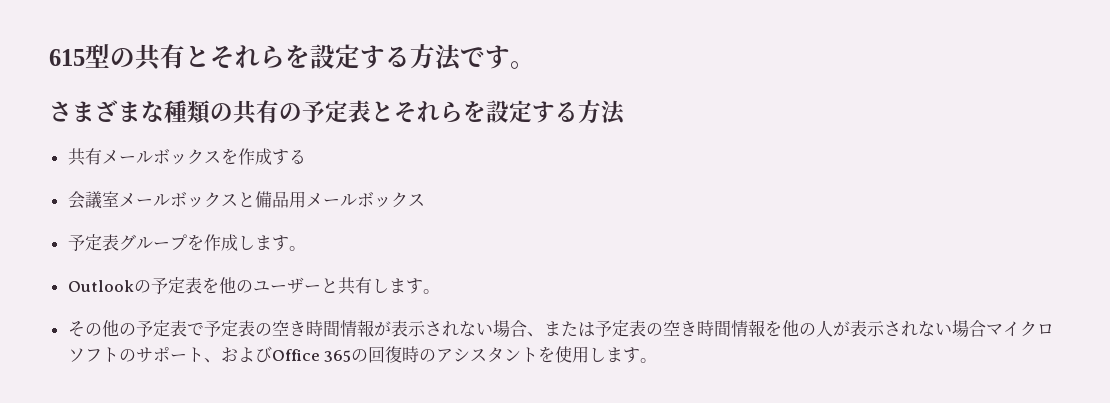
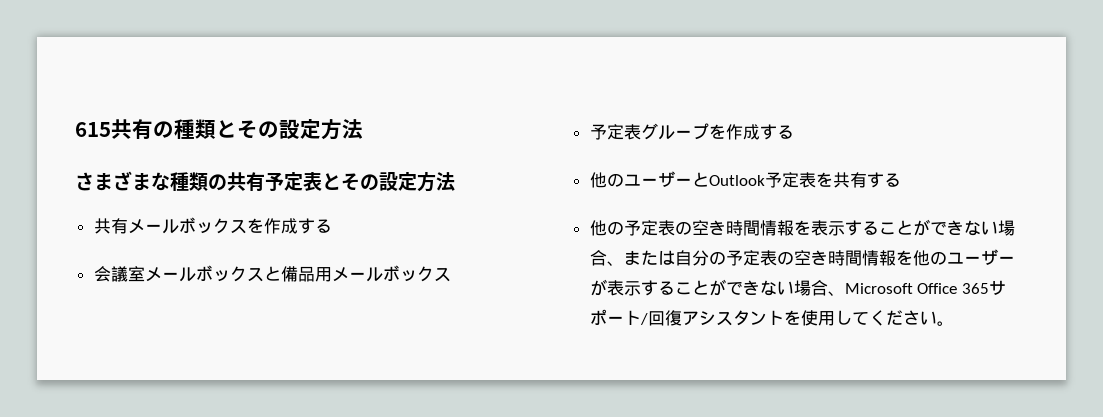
[85,44,535,71] 型の共有とそれらを設定する方法です。 -> [111,119,363,140] 共有の種類とその設定方法
[279,103,302,121] の -> (265, 181) none
[417,100,578,123] れらを設定する -> [360,172,417,191] の設定
[237,235,306,251] [67,277,440,295] [67,320,459,337] します。 // Outlookの予定表を他のユーザーと共有します。 // その他の予定表で予定表の空き時間情報が表示され -> [759,124,794,140] [589,171,901,188] [589,219,964,236] する // 他のユーザーとOutlook予定表を共有する // 他の予定表の空き時間情報を表示することができ
(595, 329) none -> [674,250,726,266] 自分の
[815,320,1054,337] [67,346,437,363] 人が表示されない場合マイクロソフトのサポート、およびOffice 365の回復時の -> [946,249,1015,265] [589,279,1006,296] [589,309,682,326] ユーザーが表示することができない場合、Microsoft Office 365サポート/回復
[606,347,641,363] ます -> [851,310,937,326] てください

